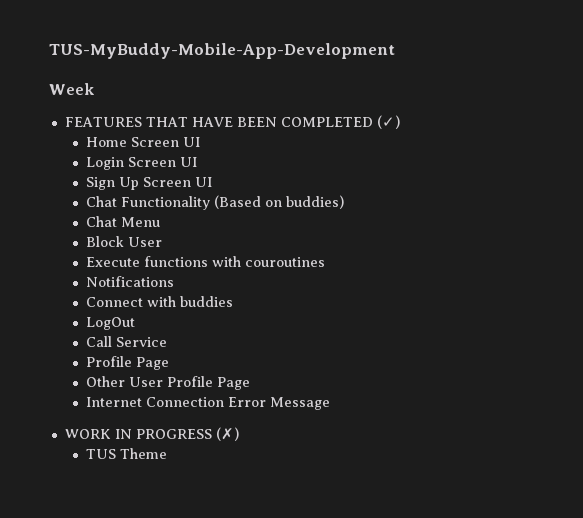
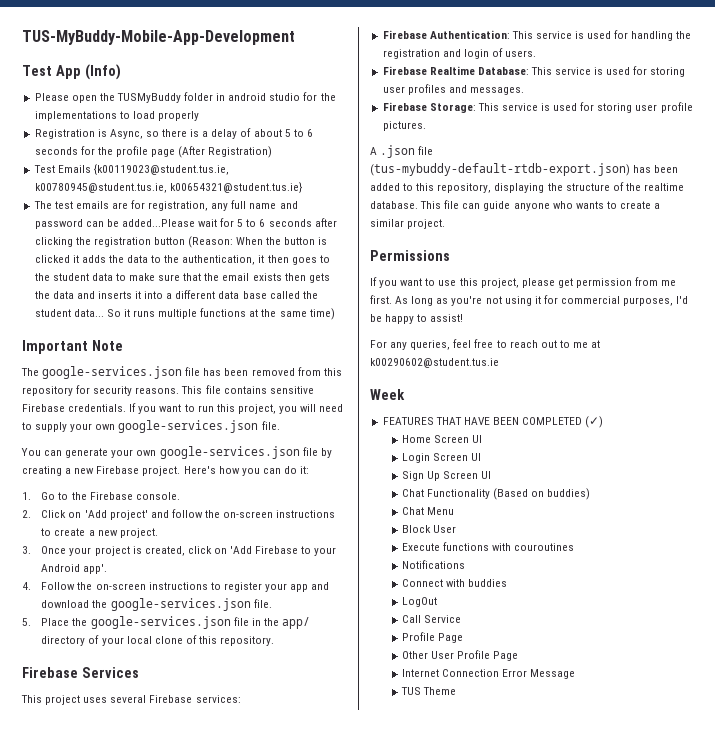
(395, 51) none -> [22,64,121,80] [34,92,336,103] [34,111,199,121] [34,128,313,139] [34,146,273,158] [33,164,229,175] [34,182,302,193] [33,200,298,211] [34,218,337,229] [34,236,328,248] [34,255,330,265] [34,273,330,283] [34,290,318,299] [34,308,335,320] [22,340,123,354] [21,366,342,379] [22,385,314,396] [22,403,344,414] [22,420,280,433] [21,446,332,459] [22,466,310,476] [22,492,180,500] [22,509,336,520] [41,528,158,538] [22,546,337,556] [41,564,108,574] [22,582,330,592] [41,598,272,611] [22,616,310,629] [41,635,275,646] [22,667,139,678] [21,695,241,705] [382,30,692,41] [382,48,537,59] [382,66,686,77] [382,84,524,95] [382,102,693,113] [382,121,426,131] [370,145,434,158] [370,163,679,176] [370,182,684,193] [370,200,661,211] [370,219,446,229] [370,250,450,261] [370,277,677,288] [370,295,689,306] [370,314,464,324] [370,339,601,350] [370,358,499,368] // Test App (Info) // Please open the TUSMyBuddy folder in android studio for the implementations to load properly // Registration is Async, so there is a delay of about 5 to 6 seconds for the profile page (After Registration) // Test Emails {k00119023@student.tus.ie, k00780945@student.tus.ie, k00654321@student.tus.ie} // The test emails are for registration, any full name and password can be added...Please wait for 5 to 6 seconds after clicking the registration button (Reason: When the button is clicked it adds the data to the authentication, it then goes to the student data to make sure that the email exists then gets the data and inserts it into a different data base called the student data... So it runs multiple functions at the same time) // Important Note // The google-services.json file has been removed from this repository for security reasons. This file contains sensitive Firebase credentials. If you want to run this project, you will need to supply your own google-services.json file. // You can generate your own google-services.json file by creating a new Firebase project. Here's how you can do it: // 1. Go to the Firebase console. // 2. Click on 'Add project' and follow the on-screen instructions to create a new project. // 3. Once your project is created, click on 'Add Firebase to your Android app'. // 4. Follow the on-screen instructions to register your app and download the google-services.json file. // 5. Place the google-services.json file in the app/ directory of your local clone of this repository. // Firebase Services // This project uses several Firebase services: // Firebase Authentication: This service is used for handling the registration and login of users. // Firebase Realtime Database: This service is used for storing user profiles and messages. // Firebase Storage: This service is used for storing user profile pictures. // A .json file (tus-mybuddy-default-rtdb-export.json) has been added to this repository, displaying the structure of the realtime database. This file can guide anyone who wants to create a similar project. // Permissions // If you want to use this project, please get permission from me first. As long as you're not using it for commercial purposes, I'd be happy to assist! // For any queries, feel free to reach out to me at k00290602@student.tus.ie
[64,427,239,441] // WORK IN PROGRESS (✗) -> (576, 674) none

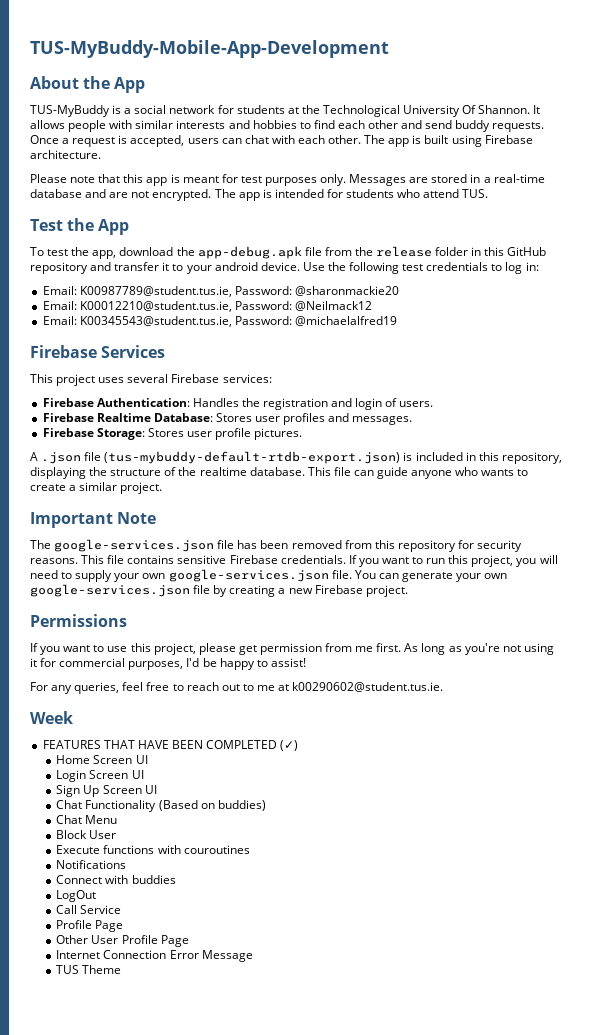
[22,64,121,80] [34,92,336,103] [34,111,199,121] [34,128,313,139] [34,146,273,158] [33,164,229,175] [34,182,302,193] [33,200,298,211] [34,218,337,229] [34,236,328,248] [34,255,330,265] [34,273,330,283] [34,290,318,299] [34,308,335,320] Test App (Info) // Please open the TUSMyBuddy folder in android studio for the implementations to load properly // Registration is Async, so there is a delay of about 5 to 6 seconds for the profile page (After Registration) // Test Emails {k00119023@student.tus.ie, k00780945@student.tus.ie, k00654321@student.tus.ie} // The test emails are for registration, any full name and password can be added...Please wait for 5 to 6 seconds after clicking the registration button (Reason: When the button is clicked it adds the data to the authentication, it then goes to the student data to make sure that the email exists then gets the data and inserts it into a different data base called the student data... So it runs multiple functions at the same time) -> [30,76,146,93] [30,105,541,117] [30,120,545,132] [30,135,533,147] [30,150,101,159] [30,174,545,186] [30,189,489,201] [30,218,130,235] [30,246,547,259] [30,262,539,274] [42,286,399,297] [42,301,372,312] [42,316,397,327] [30,345,166,358] [30,374,272,386] [42,398,434,410] [42,413,413,425] [42,428,303,440] [30,451,562,464] [30,467,529,479] [30,482,163,494] About the App // TUS-MyBuddy is a social network for students at the Technological University Of Shannon. It allows people with similar interests and hobbies to find each other and send buddy requests. Once a request is accepted, users can chat with each other. The app is built using Firebase architecture. // Please note that this app is meant for test purposes only. Messages are stored in a real-time database and are not encrypted. The app is intended for students who attend TUS. // Test the App // To test the app, download the app-debug.apk file from the release folder in this GitHub repository and transfer it to your android device. Use the following test credentials to log in: // Email: K00987789@student.tus.ie, Password: @sharonmackie20 // Email: K00012210@student.tus.ie, Password: @Neilmack12 // Email: K00345543@student.tus.ie, Password: @michaelalfred19 // Firebase Services // This project uses several Firebase services: // Firebase Authentication: Handles the registration and login of users. // Firebase Realtime Database: Stores user profiles and messages. // Firebase Storage: Stores user profile pictures. // A .json file (tus-mybuddy-default-rtdb-export.json) is included in this repository, displaying the structure of the realtime database. This file can guide anyone who wants to create a similar project.
(280, 425) // -> (352, 574) none
[183,466,310,476] [22,492,180,500] [22,509,336,520] [41,528,158,538] [22,546,337,556] [41,564,108,574] [22,582,330,592] [41,598,272,611] [22,616,310,629] [41,635,275,646] [22,667,139,678] [21,695,241,705] [382,30,692,41] [382,48,537,59] [382,66,686,77] [382,84,524,95] [382,102,693,113] [382,121,426,131] [370,145,434,158] [370,163,679,176] [370,182,684,193] [370,200,661,211] [370,219,446,229] Here's how you can do it: // 1. Go to the Firebase console. // 2. Click on 'Add project' and follow the on-screen instructions to create a new project. // 3. Once your project is created, click on 'Add Firebase to your Android app'. // 4. Follow the on-screen instructions to register your app and download the google-services.json file. // 5. Place the google-services.json file in the app/ directory of your local clone of this repository. // Firebase Services // This project uses several Firebase services: // Firebase Authentication: This service is used for handling the registration and login of users. // Firebase Realtime Database: This service is used for storing user profiles and messages. // Firebase Storage: This service is used for storing user profile pictures. // A .json file (tus-mybuddy-default-rtdb-export.json) has been added to this repository, displaying the structure of the realtime database. This file can guide anyone who wants to create a similar project. -> (408, 591) none
[370,358,499,368] k00290602@student.tus.ie -> [292,682,444,692] k00290602@student.tus.ie.

